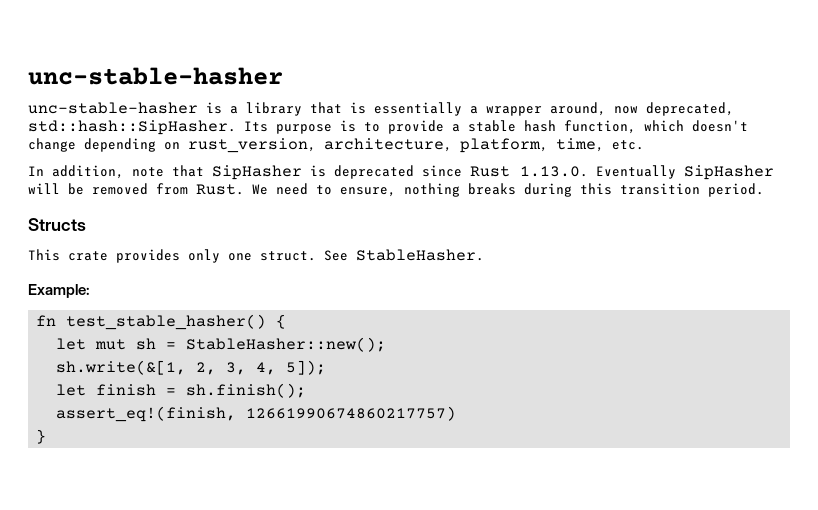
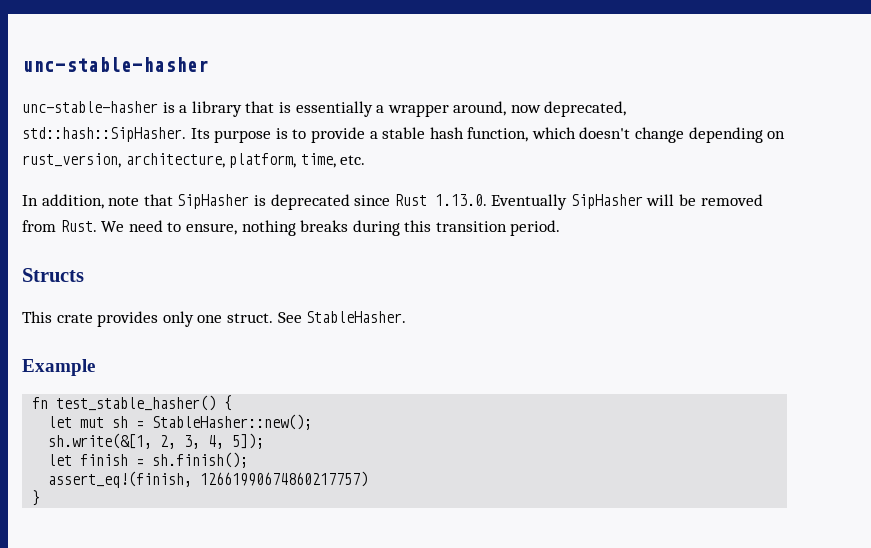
[28,284,90,298] Example: -> [22,359,95,376] Example

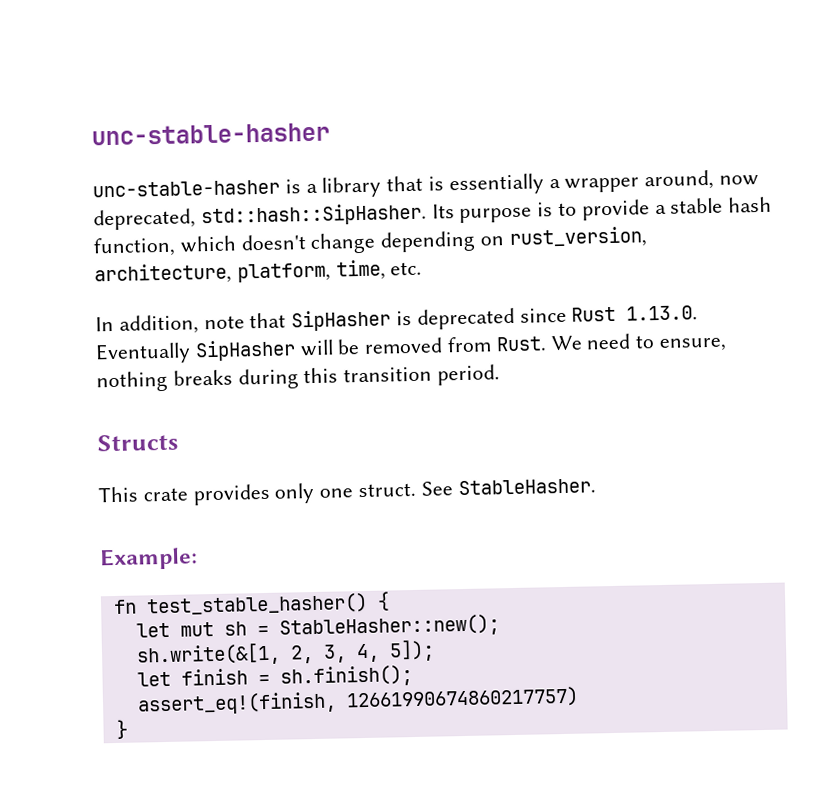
[22,359,95,376] Example -> [99,547,198,571] Example:

